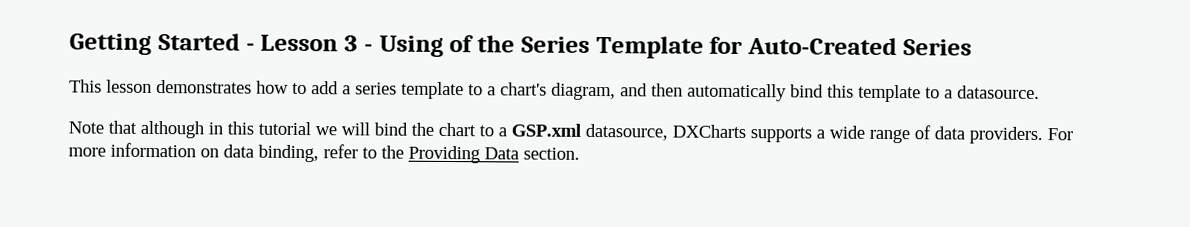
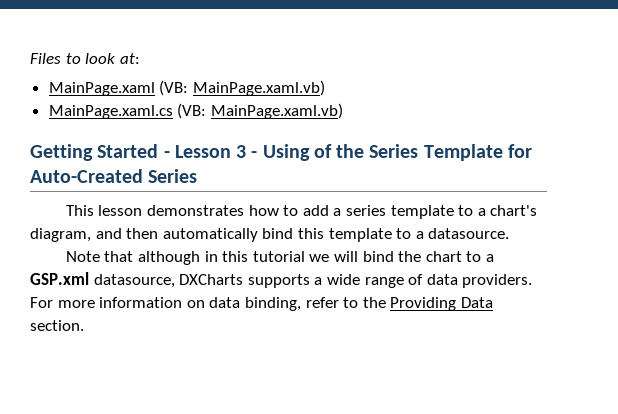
(69, 44) none -> [30,53,140,64] [48,80,325,96] [48,103,343,119] Files to look at: // MainPage.xaml (VB: MainPage.xaml.vb) // MainPage.xaml.cs (VB: MainPage.xaml.vb) //

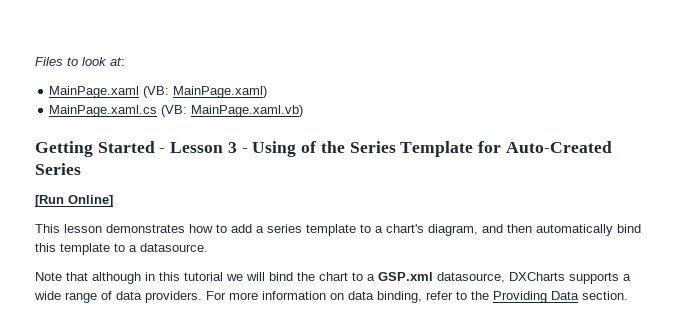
[192,80,325,96] MainPage.xaml.vb) -> [173,86,268,98] MainPage.xaml)
(198, 176) none -> [35,195,113,207] // [Run Online]

